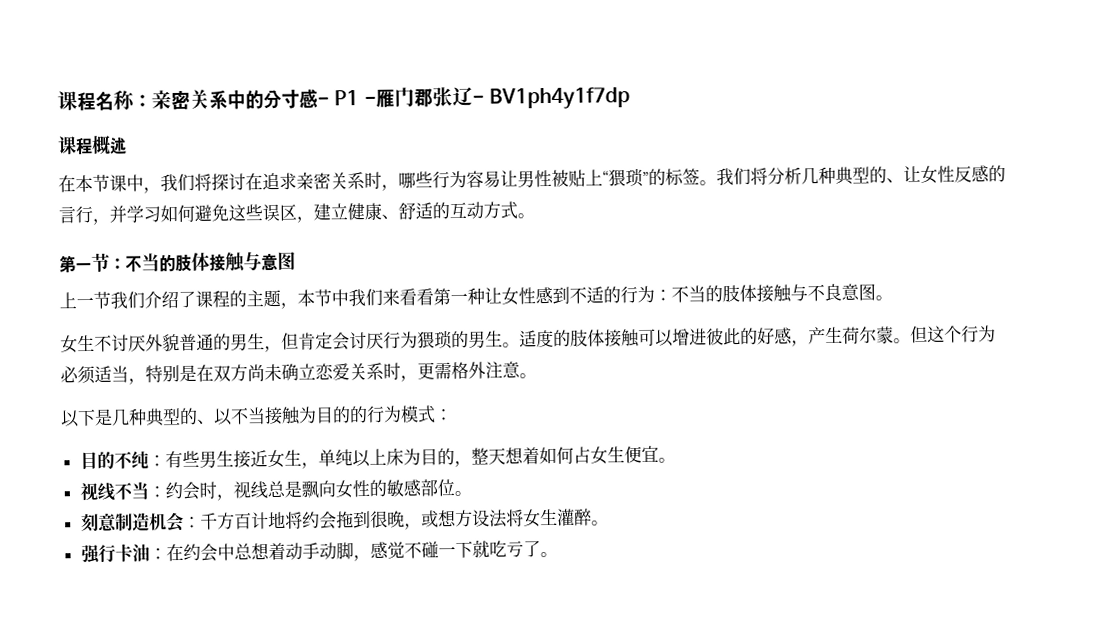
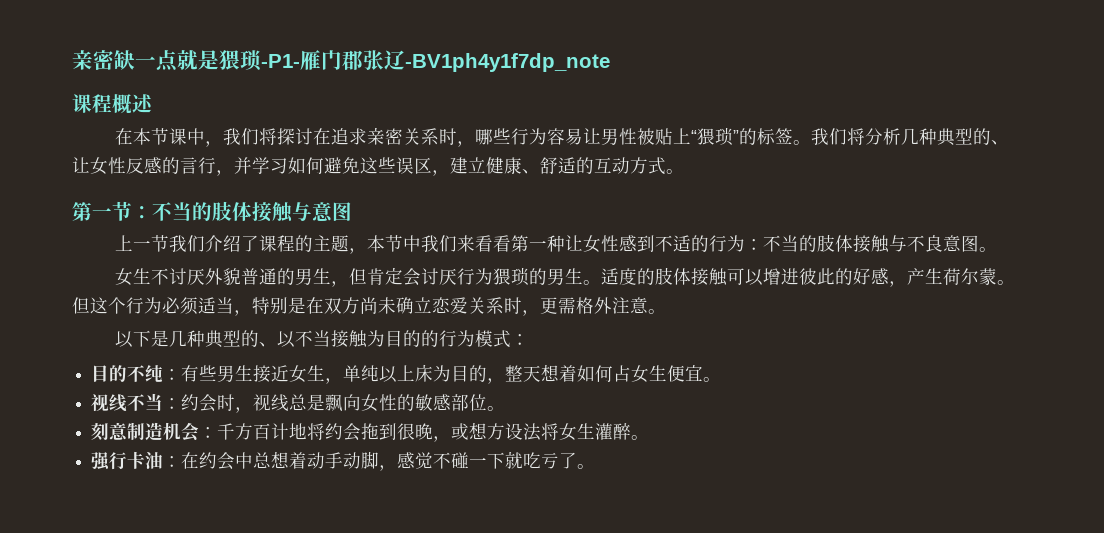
[57,88,377,112] 课程名称：亲密关系中的分寸感- P1 - -> [72,50,300,72] 亲密缺一点就是猥琐-P1-
[471,87,630,110] - BV1ph4y1f7dp -> [405,53,610,72] -BV1ph4y1f7dp_note

